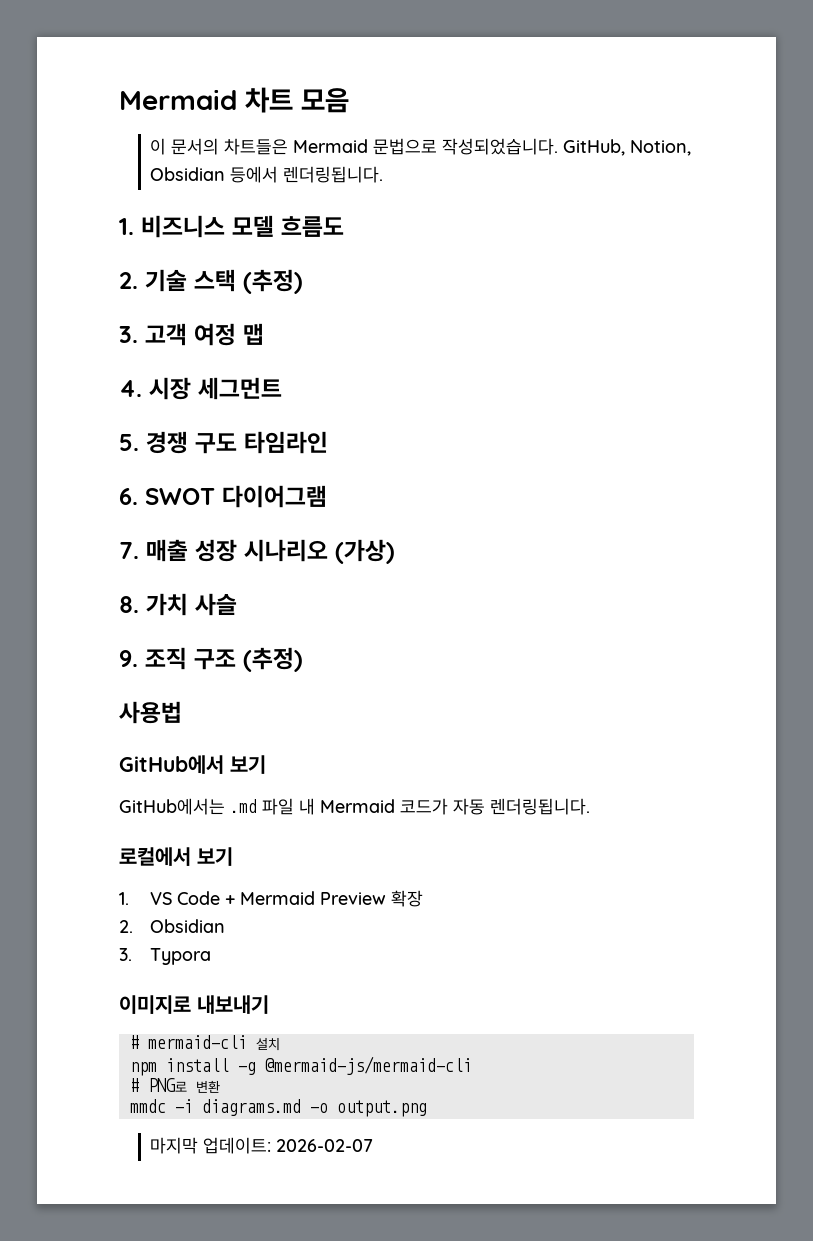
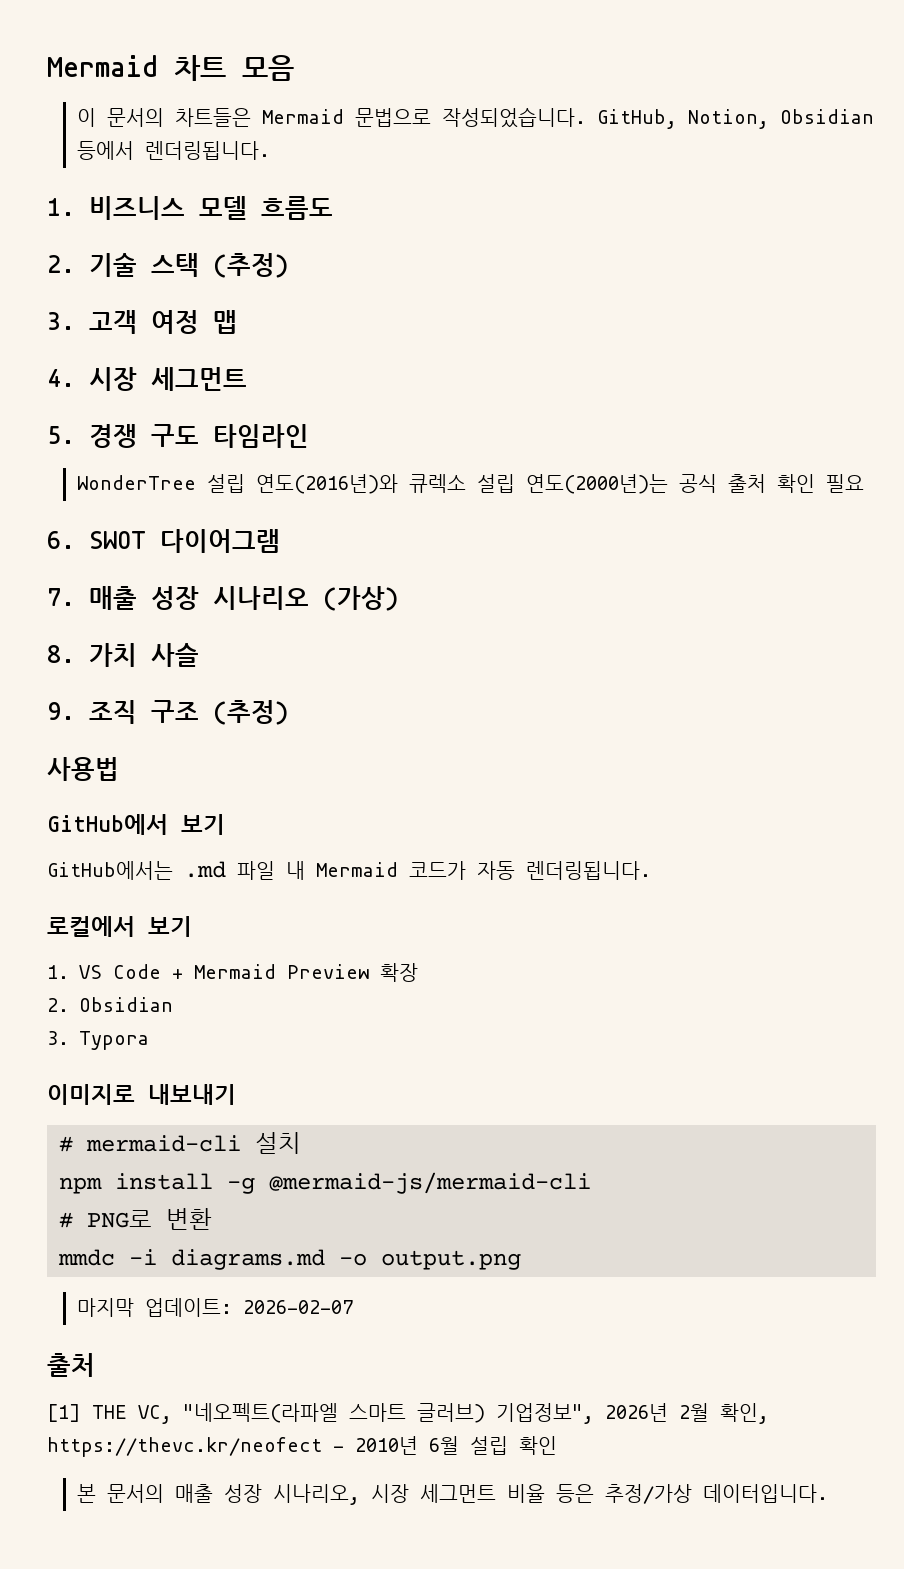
(328, 442) none -> [76,474,864,494] // WonderTree 설립 연도(2016년)와 큐렉소 설립 연도(2000년)는 공식 출처 확인 필요
(374, 1145) none -> [47,1353,95,1377] [47,1403,769,1424] [47,1436,557,1457] [76,1484,828,1505] // 출처 // [1] THE VC, "네오펙트(라파엘 스마트 글러브) 기업정보", 2026년 2월 확인, https://thevc.kr/neofect - 2010년 6월 설립 확인 // 본 문서의 매출 성장 시나리오, 시장 세그먼트 비율 등은 추정/가상 데이터입니다.

